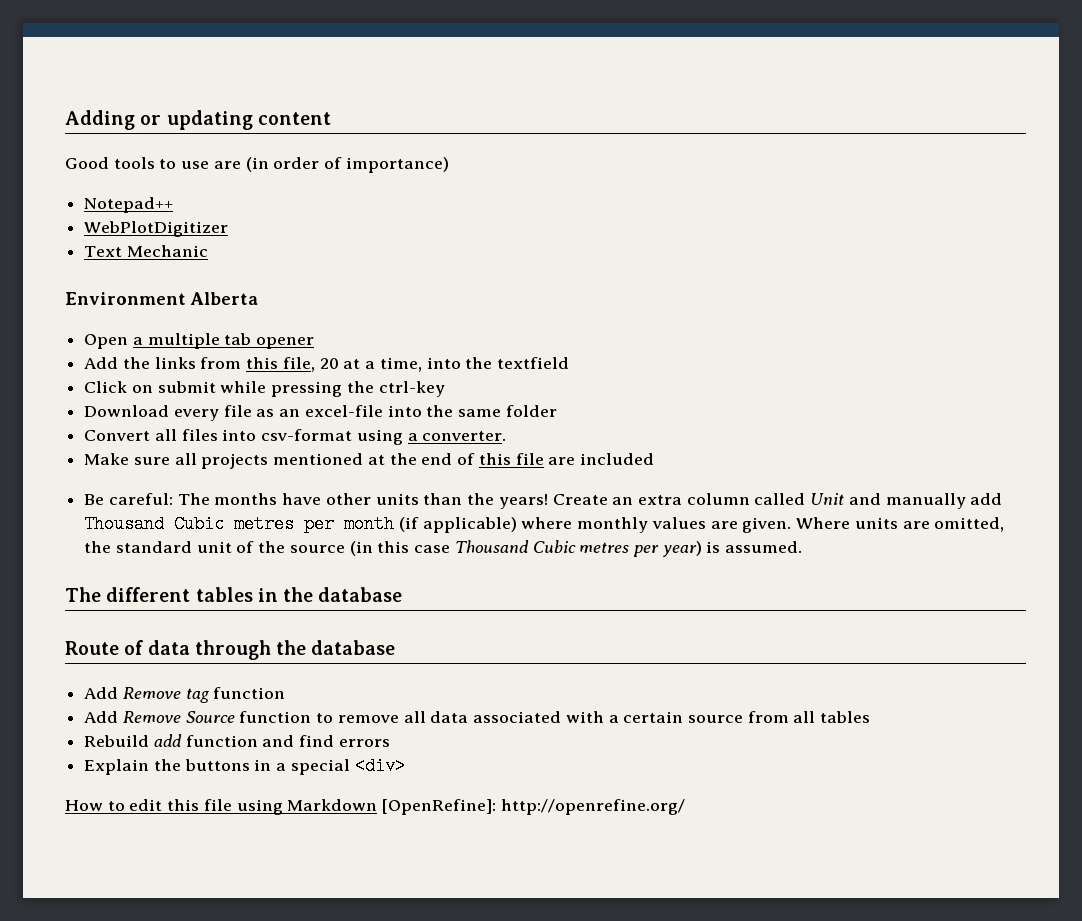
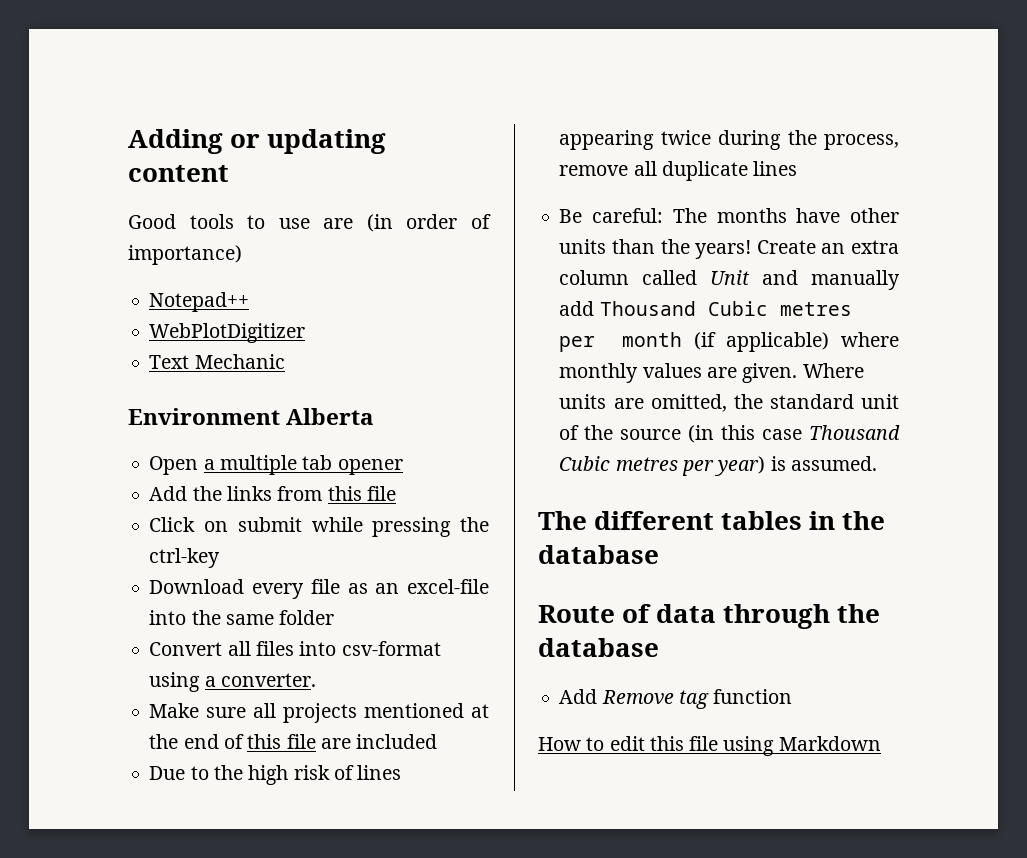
[282,357,569,372] file, 20 at a time, into the textfield -> [366,486,396,501] file
(654, 459) none -> [149,765,402,785] [559,130,899,150] [559,161,798,181] // Due to the high risk of lines appearing twice during the process, remove all duplicate lines
[84,711,871,723] [84,734,390,747] [84,757,405,775] // Add Remove Source function to remove all data associated with a certain source from all tables // Rebuild add function and find errors // Explain the buttons in a special <div> -> (793, 696) none
[382,799,685,815] [OpenRefine]: http://openrefine.org/ -> (881, 743) none

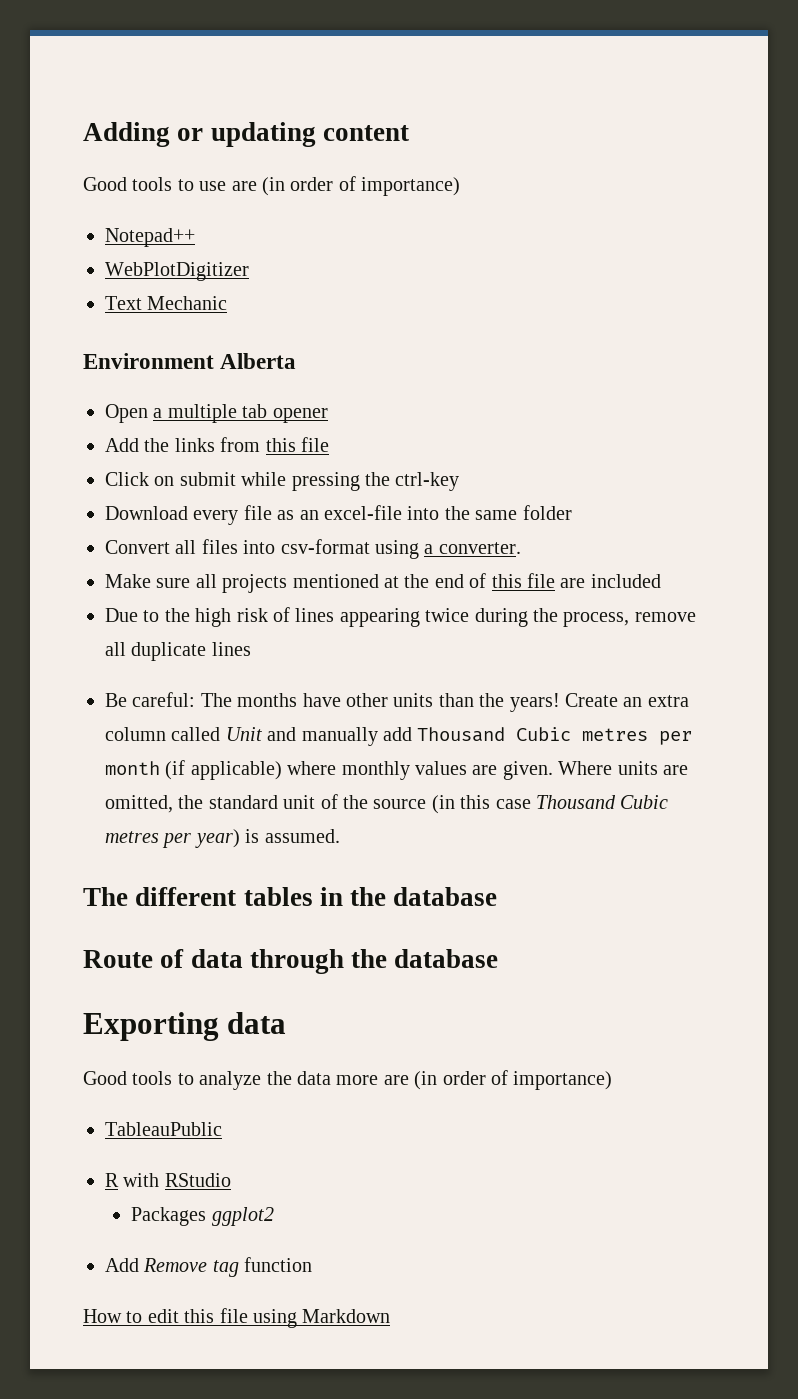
(659, 647) none -> [83,1012,287,1041] [83,1070,613,1090] [105,1122,222,1136] [105,1173,231,1187] [131,1207,274,1226] // Exporting data // Good tools to analyze the data more are (in order of importance) // TableauPublic // R with RStudio // Packages ggplot2

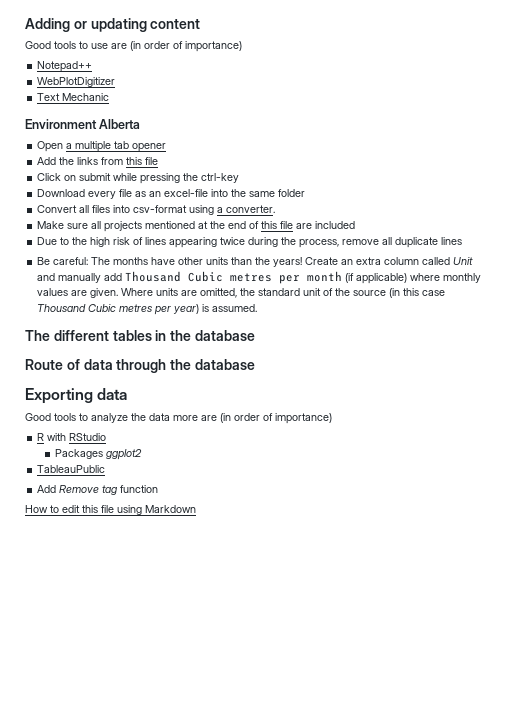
[105,1122,222,1136] // TableauPublic -> (332, 418) none
(274, 1216) none -> [37,465,106,473] // TableauPublic

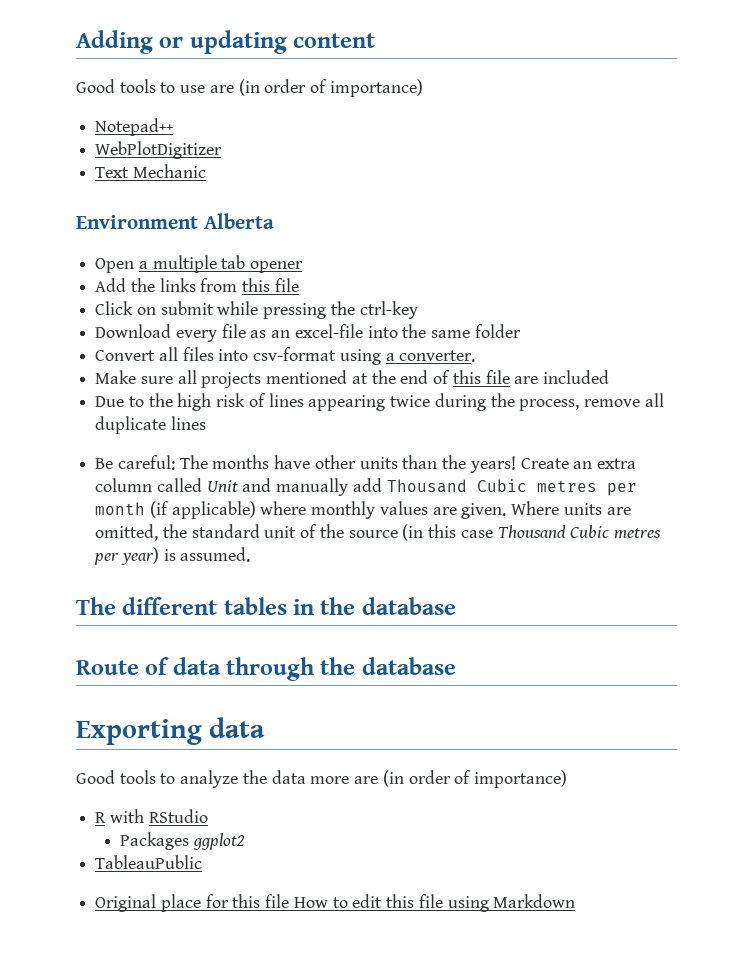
[37,485,159,495] Add Remove tag function // -> [95,894,290,912] Original place for this file

